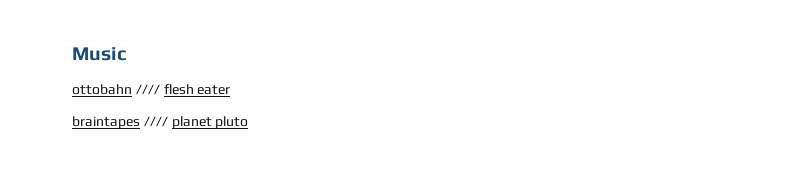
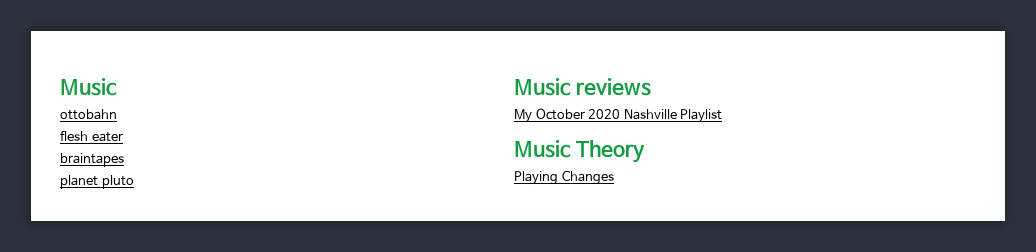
[135,84,160,95] //// -> (117, 114) //
[143,116,168,127] //// -> (124, 160) //
(249, 122) none -> [514,78,651,96] [514,108,723,123] [514,140,645,163] [514,170,614,185] // Music reviews // My October 2020 Nashville Playlist // Music Theory // Playing Changes

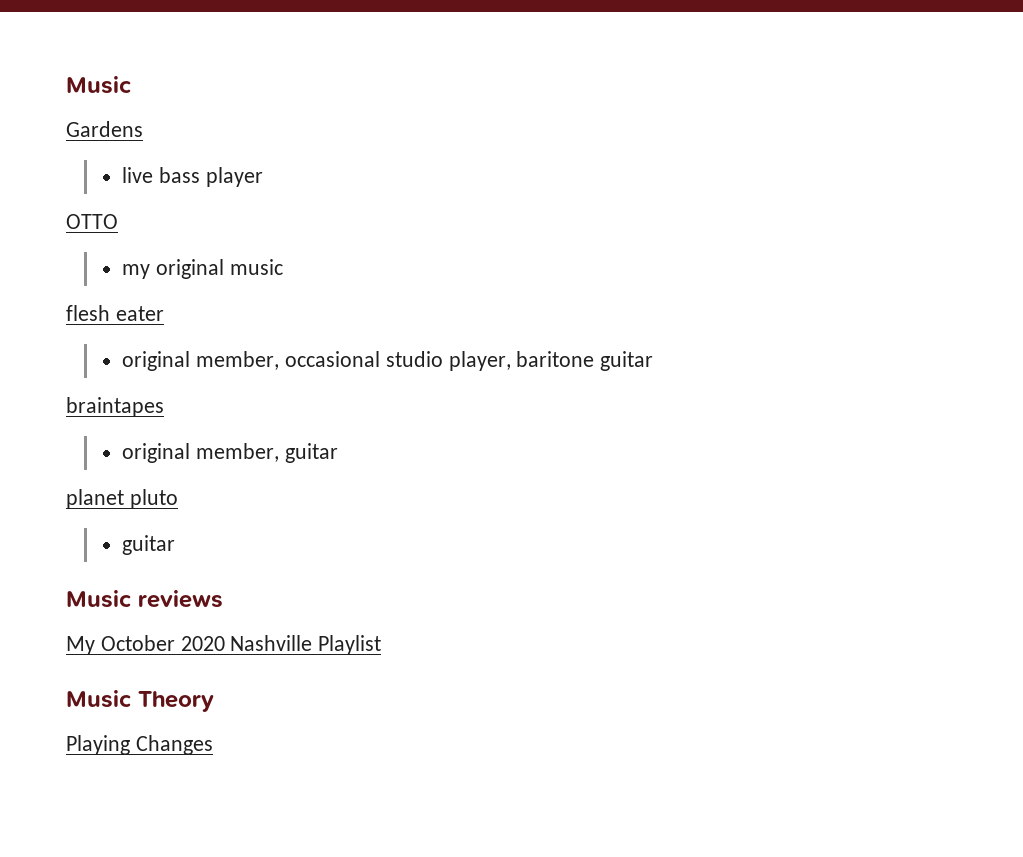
[60,109,117,120] [60,130,123,142] [60,153,124,167] ottobahn // flesh eater // braintapes -> [66,121,143,137] [122,167,263,187] [66,214,118,229] [122,259,283,279] [66,305,164,321] [122,351,654,371] [66,397,164,417] [122,443,338,463] Gardens // live bass player // OTTO // my original music // flesh eater // original member, occasional studio player, baritone guitar // braintapes // original member, guitar
(134, 182) none -> [122,535,176,555] // guitar

